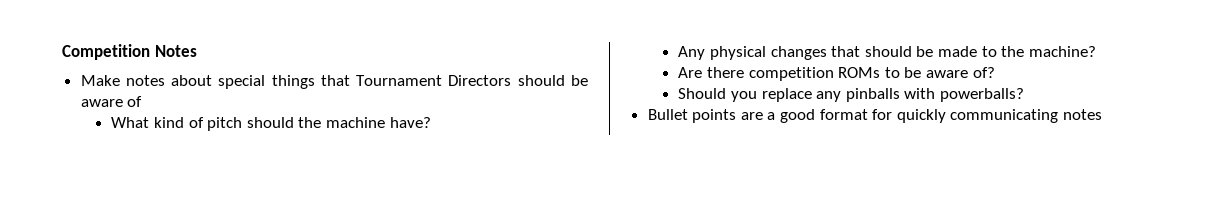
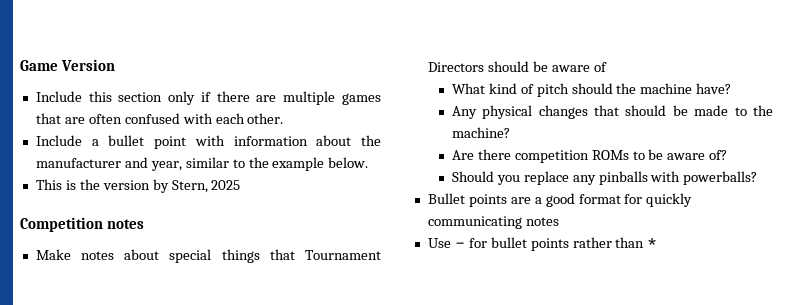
[62,44,197,60] Competition Notes -> [20,59,115,71] [35,91,382,105] [35,113,284,124] [35,135,382,149] [35,157,369,171] [35,179,241,193] [20,217,144,232] Game Version // Include this section only if there are multiple games that are often confused with each other. // Include a bullet point with information about the manufacturer and year, similar to the example below. // This is the version by Stern, 2025 // Competition notes
(1103, 114) none -> [427,237,658,251] // Use - for bullet points rather than *

